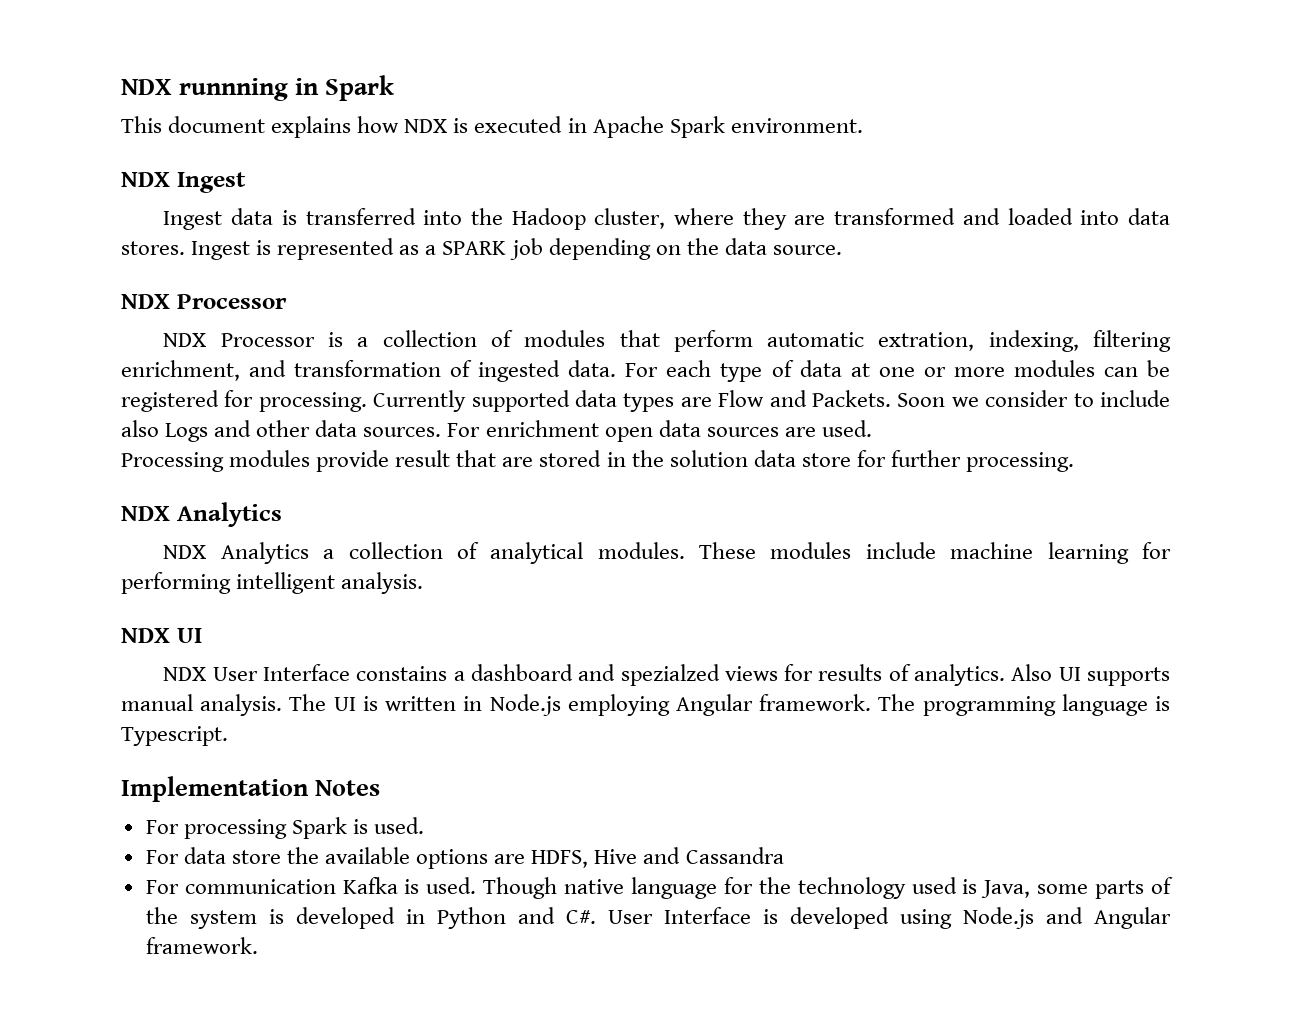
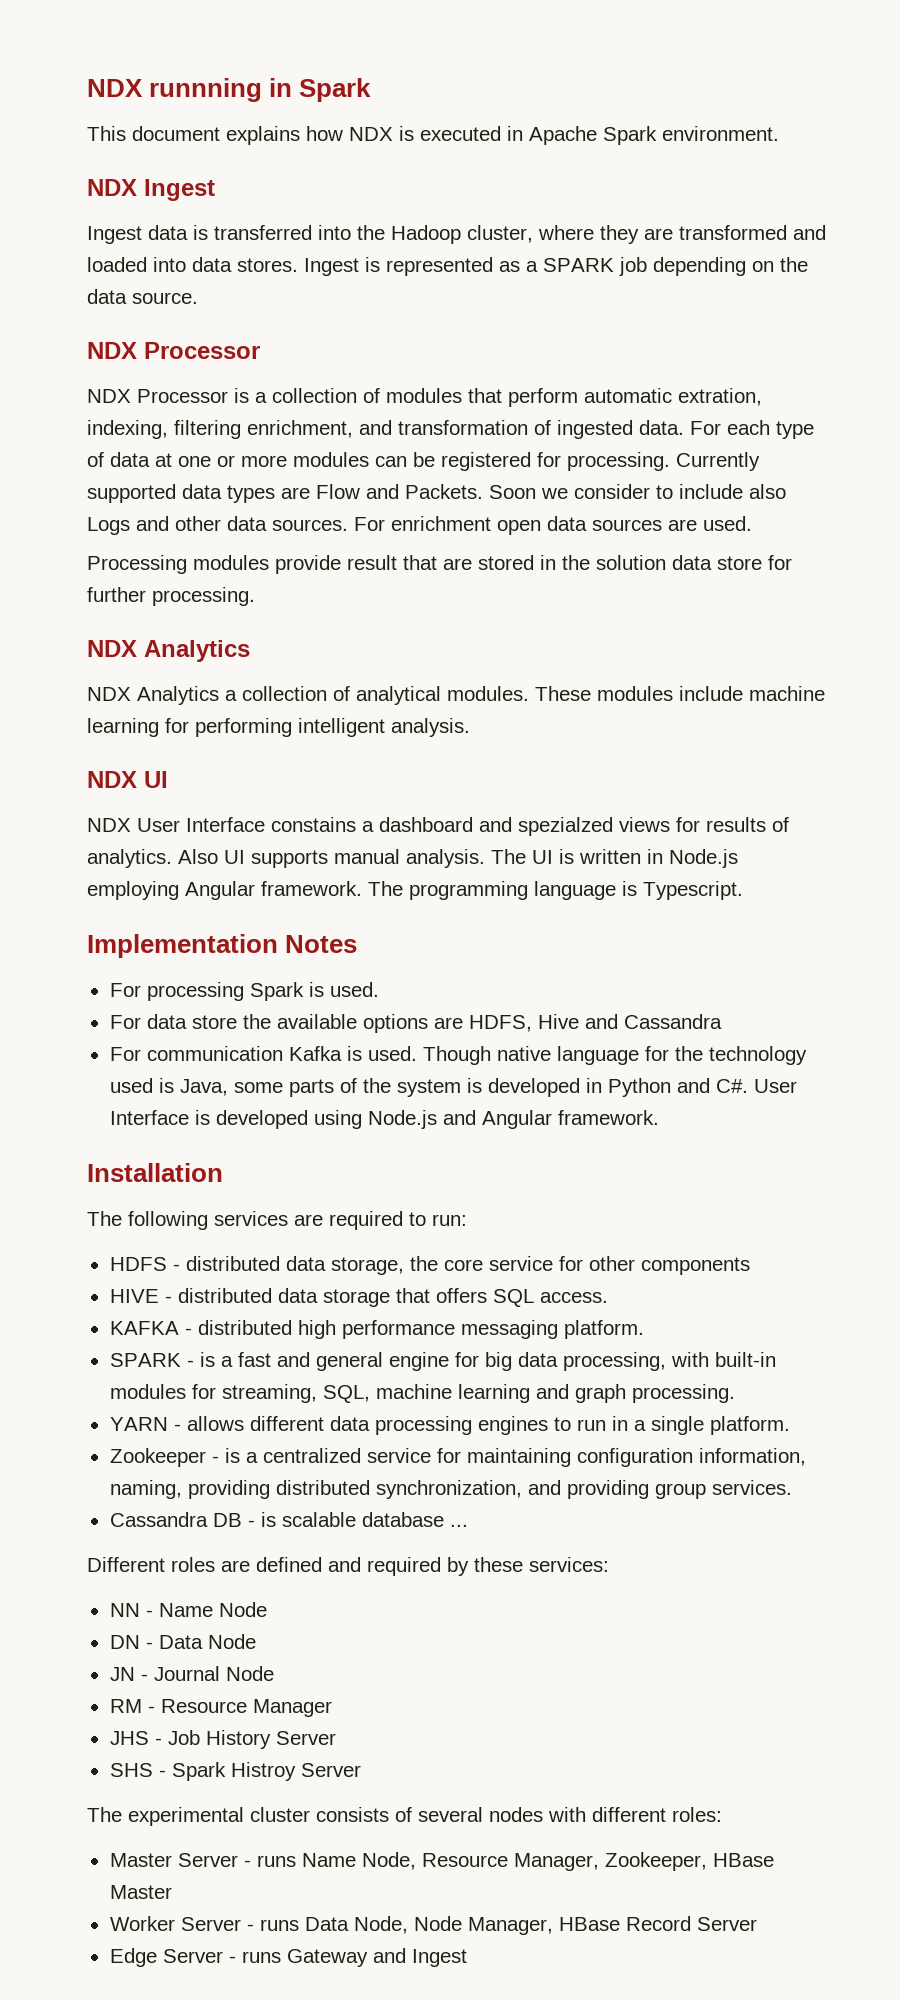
(258, 945) none -> [87,1163,223,1182] [87,1211,467,1230] [109,1256,750,1275] [109,1288,608,1307] [109,1320,644,1339] [109,1352,776,1371] [109,1384,735,1403] [109,1416,790,1435] [109,1448,806,1467] [109,1480,792,1499] [109,1512,468,1527] [87,1557,609,1576] [109,1602,267,1617] [109,1634,256,1649] [109,1666,274,1681] [109,1699,332,1717] [109,1730,336,1749] [109,1762,361,1781] [87,1807,722,1826] [109,1852,774,1871] [109,1885,172,1899] [109,1916,757,1935] [109,1948,467,1967] // Installation // The following services are required to run: // HDFS - distributed data storage, the core service for other components // HIVE - distributed data storage that offers SQL access. // KAFKA - distributed high performance messaging platform. // SPARK - is a fast and general engine for big data processing, with built-in modules for streaming, SQL, machine learning and graph processing. // YARN - allows different data processing engines to run in a single platform. // Zookeeper - is a centralized service for maintaining configuration information, naming, providing distributed synchronization, and providing group services. // Cassandra DB - is scalable database ... // Different roles are defined and required by these services: // NN - Name Node // DN - Data Node // JN - Journal Node // RM - Resource Manager // JHS - Job History Server // SHS - Spark Histroy Server // The experimental cluster consists of several nodes with different roles: // Master Server - runs Name Node, Resource Manager, Zookeeper, HBase Master // Worker Server - runs Data Node, Node Manager, HBase Record Server // Edge Server - runs Gateway and Ingest

